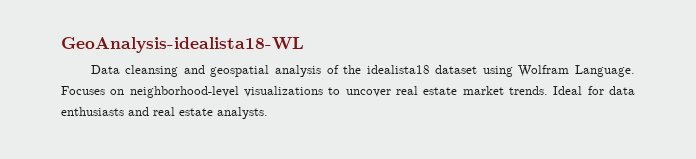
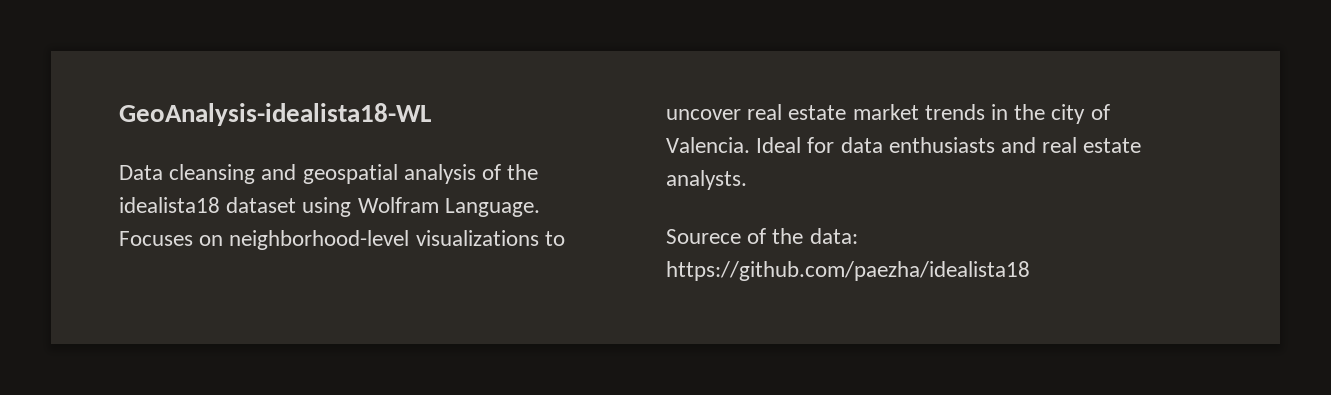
[508,86,548,95] trends. -> [924,104,1110,124] [666,137,750,153] trends in the city of Valencia.
(268, 113) none -> [666,228,858,244] [666,261,1030,281] // Sourece of the data: https://github.com/paezha/idealista18

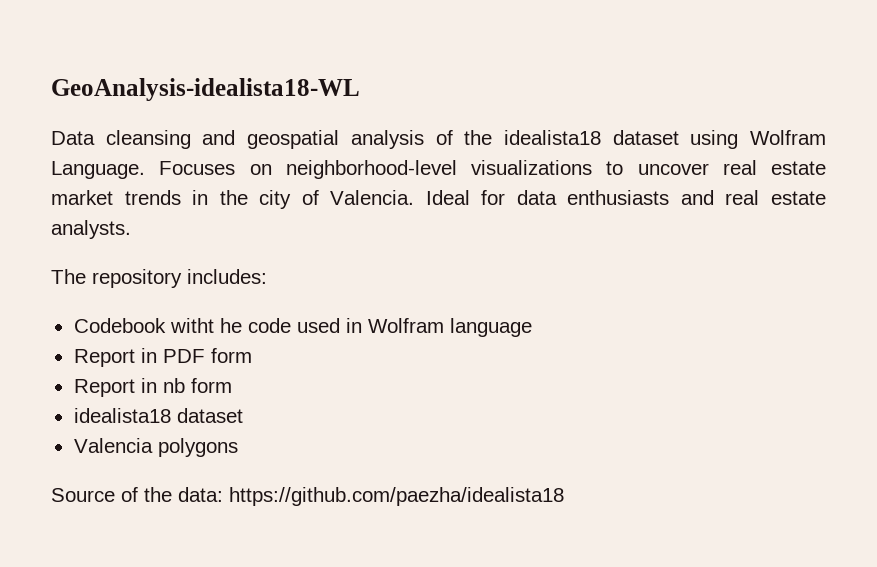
[666,229,741,244] Sourece -> [51,269,267,288] [73,318,532,337] [73,348,252,367] [73,378,232,397] [73,408,243,423] [73,438,238,457] [51,488,115,502] The repository includes: // Codebook witht he code used in Wolfram language // Report in PDF form // Report in nb form // idealista18 dataset // Valencia polygons // Source

